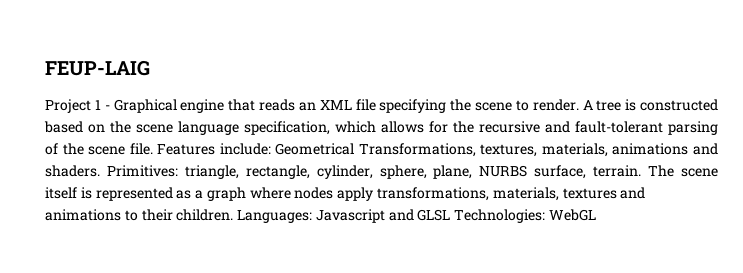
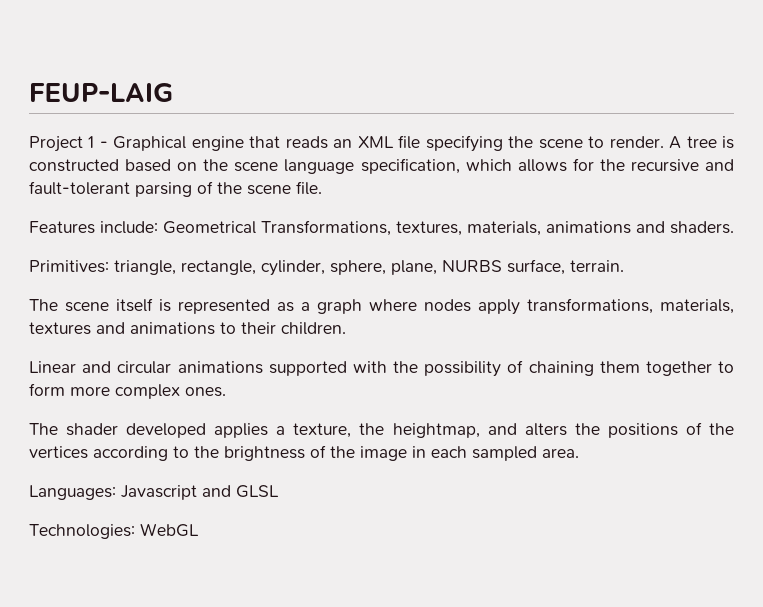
(153, 149) none -> (322, 188) //
(100, 171) none -> (734, 227) //
(642, 171) none -> (624, 266) //
(234, 215) none -> [29,360,734,377] [29,383,226,399] [29,422,735,438] [29,445,579,461] // Linear and circular animations supported with the possibility of chaining them together to form more complex ones. // The shader developed applies a texture, the heightmap, and alters the positions of the vertices according to the brightness of the image in each sampled area. //
(451, 215) none -> (279, 491) //

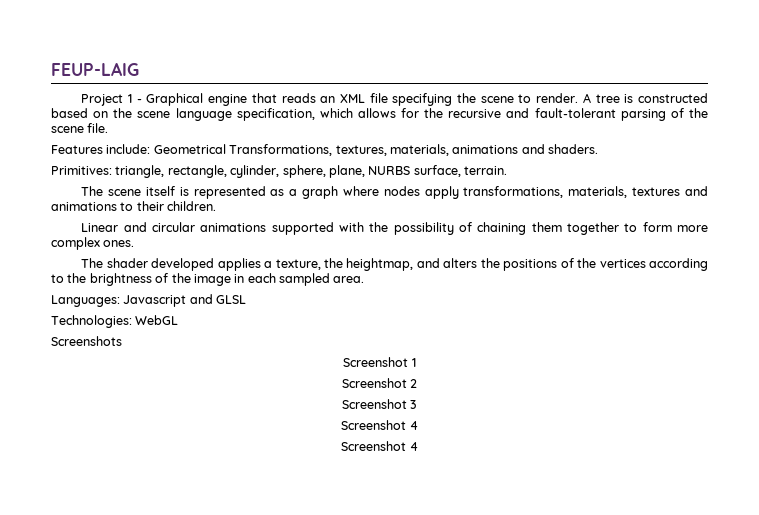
(199, 530) none -> [51,336,122,346] [343,357,416,367] [341,378,418,388] [341,399,418,409] [341,420,418,430] [341,441,418,451] // Screenshots // Screenshot 1 // Screenshot 2 // Screenshot 3 // Screenshot 4 // Screenshot 4

